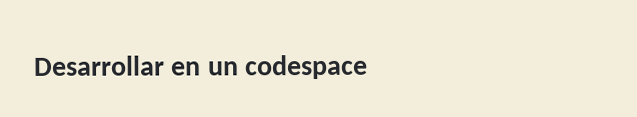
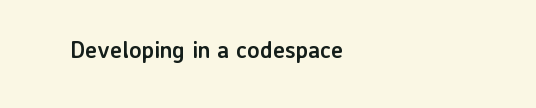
[33,55,239,76] Desarrollar en un -> [71,41,229,63] Developing in a

